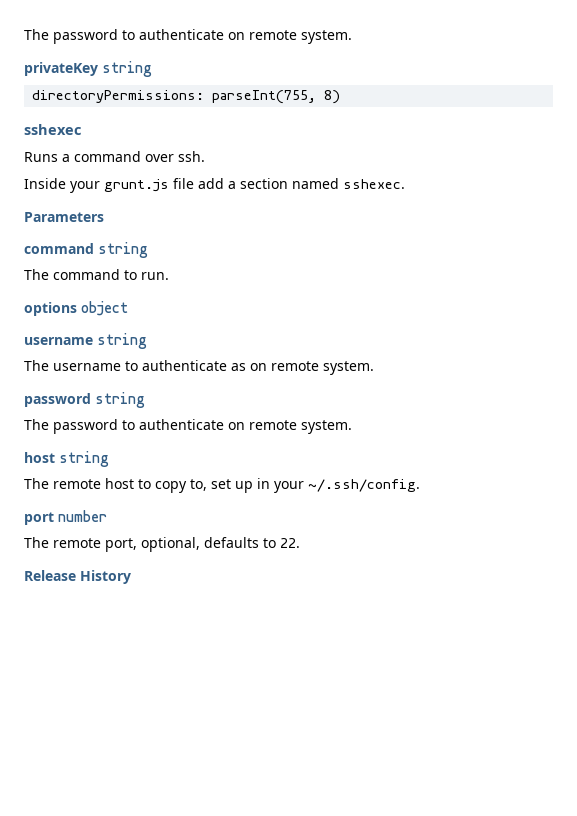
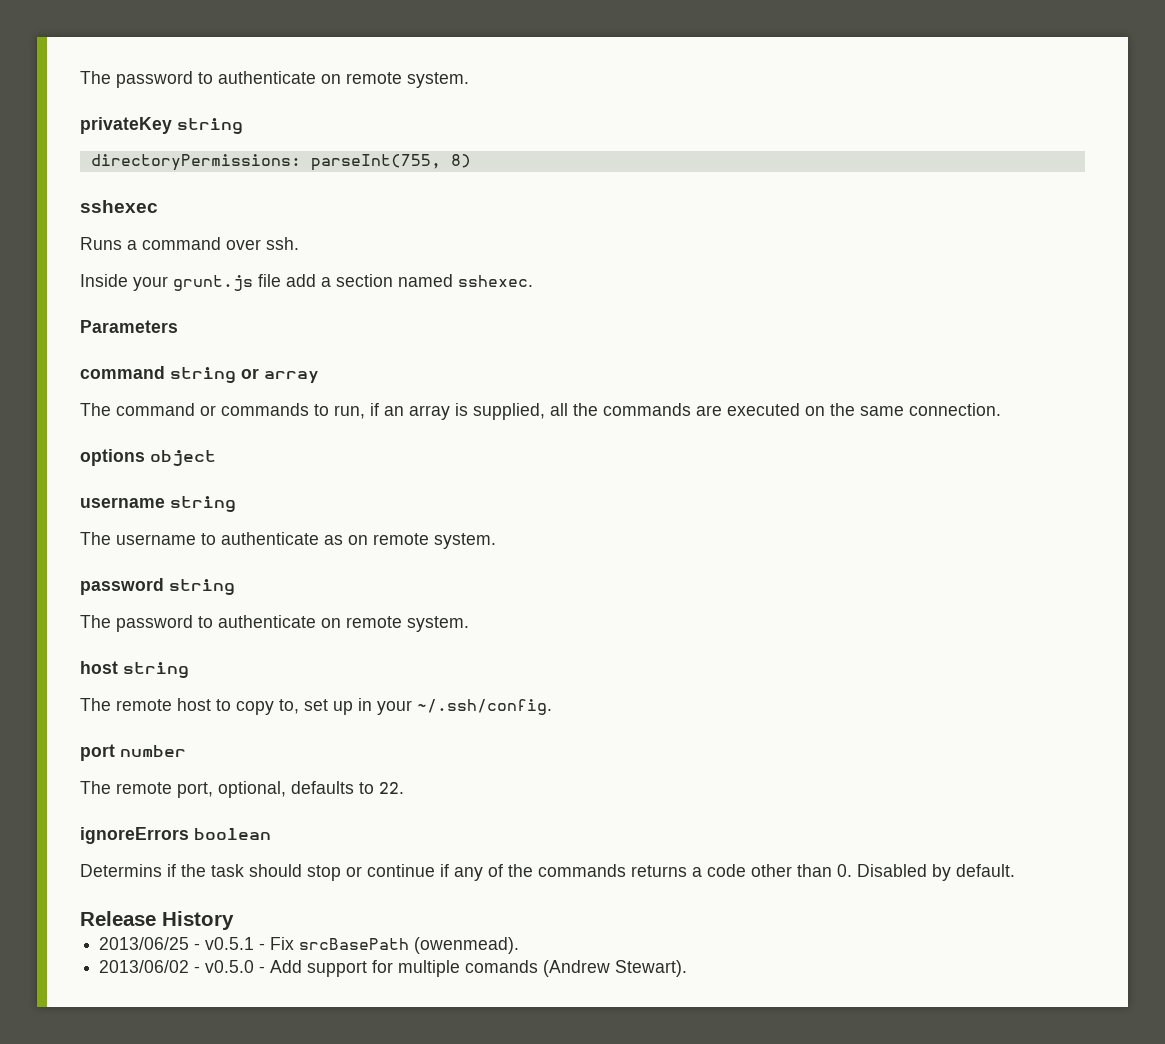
(148, 250) none -> [241,368,319,384] or array
[124,270,169,280] to run. -> [200,403,1001,420] or commands to run, if an array is supplied, all the commands are executed on the same connection.
[24,570,131,584] Release History -> [80,827,271,844] [80,864,1015,881] [80,911,234,930] [99,937,520,954] [99,960,688,977] ignoreErrors boolean // Determins if the task should stop or continue if any of the commands returns a code other than 0. Disabled by default. // Release History // 2013/06/25 - v0.5.1 - Fix srcBasePath (owenmead). // 2013/06/02 - v0.5.0 - Add support for multiple comands (Andrew Stewart).

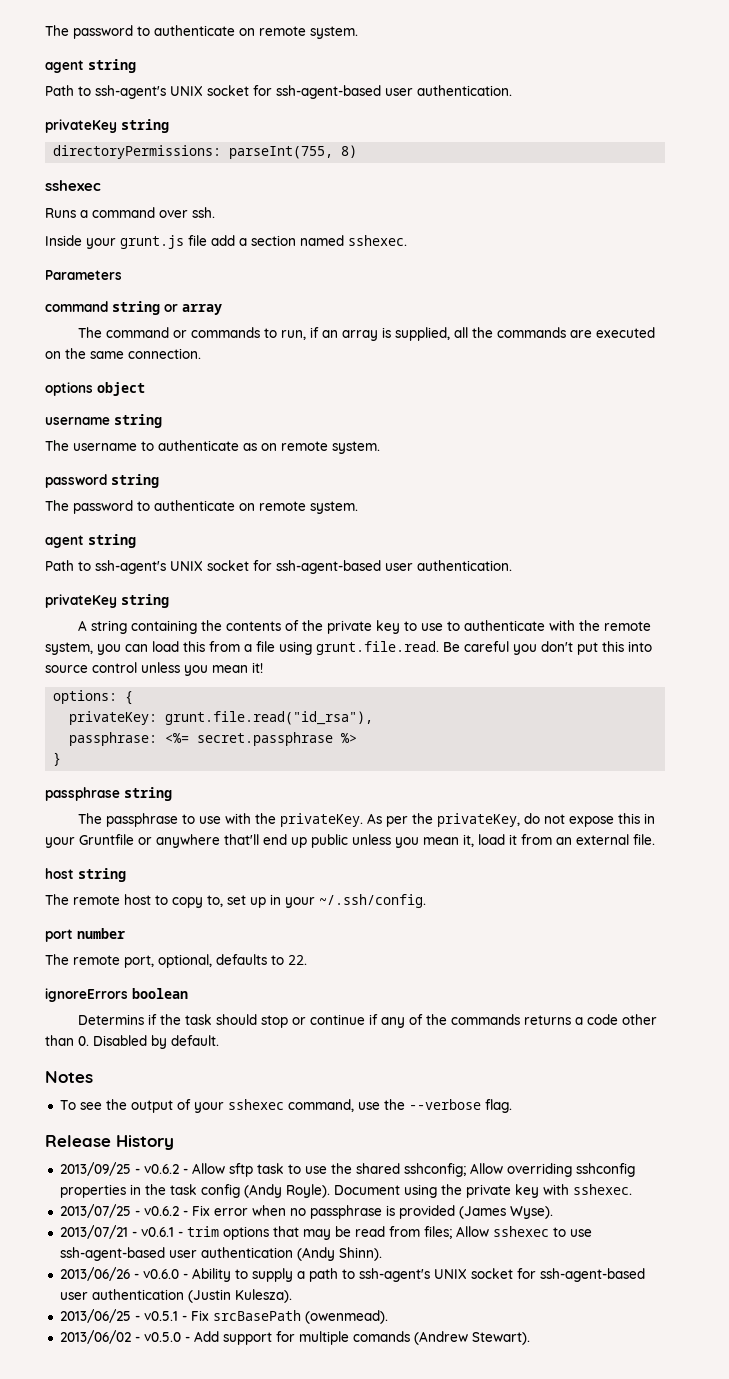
[80,71,469,88] The password to authenticate on remote system. -> [45,25,358,39] [45,59,136,73] [45,85,512,99] The password to authenticate on remote system. // agent string // Path to ssh-agent's UNIX socket for ssh-agent-based user authentication.
(469, 624) none -> [45,534,136,548] [45,560,512,574] [45,594,169,608] [78,620,652,634] [45,641,652,655] [45,662,263,676] [53,690,134,705] [69,711,374,725] [69,732,358,746] [53,752,62,766] [45,787,172,801] [78,813,656,827] [45,834,655,848] // agent string // Path to ssh-agent's UNIX socket for ssh-agent-based user authentication. // privateKey string // A string containing the contents of the private key to use to authenticate with the remote system, you can load this from a file using grunt.file.read. Be careful you don't put this into source control unless you mean it! // options: { // privateKey: grunt.file.read("id_rsa"), // passphrase: <%= secret.passphrase %> // } // passphrase string // The passphrase to use with the privateKey. As per the privateKey, do not expose this in your Gruntfile or anywhere that'll end up public unless you mean it, load it from an external file.
[80,911,234,930] Release History -> [45,1071,93,1083] [59,1099,512,1113] [45,1135,174,1150] [59,1162,635,1177] [59,1184,632,1198] [59,1204,553,1219] [59,1225,592,1240] [59,1247,382,1261] [59,1267,645,1282] [59,1289,292,1303] Notes // To see the output of your sshexec command, use the --verbose flag. // Release History // 2013/09/25 - v0.6.2 - Allow sftp task to use the shared sshconfig; Allow overriding sshconfig properties in the task config (Andy Royle). Document using the private key with sshexec. // 2013/07/25 - v0.6.2 - Fix error when no passphrase is provided (James Wyse). // 2013/07/21 - v0.6.1 - trim options that may be read from files; Allow sshexec to use ssh-agent-based user authentication (Andy Shinn). // 2013/06/26 - v0.6.0 - Ability to supply a path to ssh-agent's UNIX socket for ssh-agent-based user authentication (Justin Kulesza).

